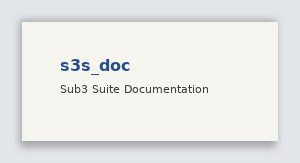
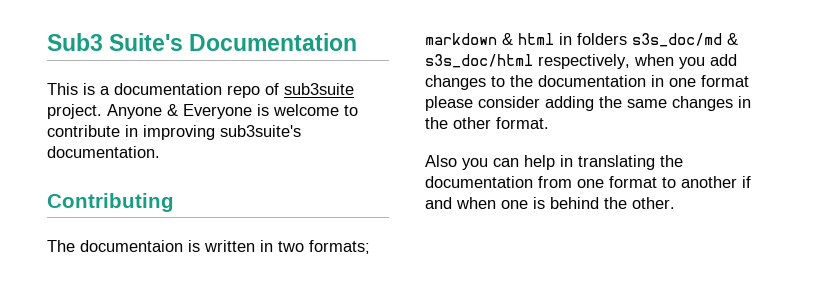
[60,59,130,75] [60,84,209,93] s3s_doc // Sub3 Suite Documentation -> [47,33,358,51] [47,83,354,98] [47,104,358,119] [47,125,301,140] [47,146,160,158] [47,193,174,212] [47,240,370,254] [425,33,738,47] [425,54,737,69] [425,75,749,90] [425,96,751,111] [425,117,549,129] [425,155,683,170] [425,176,751,188] [425,197,675,209] Sub3 Suite's Documentation // This is a documentation repo of sub3suite project. Anyone & Everyone is welcome to contribute in improving sub3suite's documentation. // Contributing // The documentaion is written in two formats; markdown & html in folders s3s_doc/md & s3s_doc/html respectively, when you add changes to the documentation in one format please consider adding the same changes in the other format. // Also you can help in translating the documentation from one format to another if and when one is behind the other.

